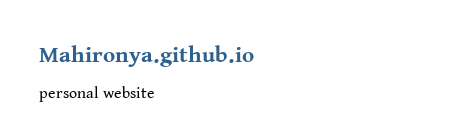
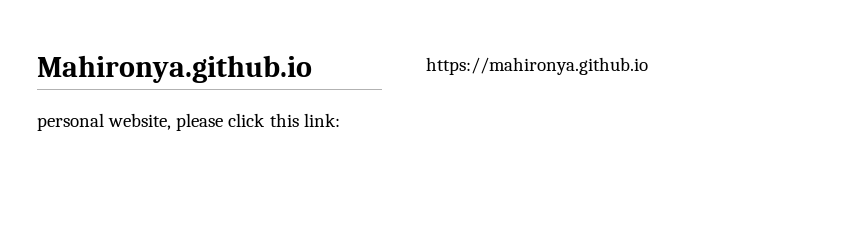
[103,86,156,98] website -> [108,113,340,131] [426,57,648,75] website, please click this link: https://mahironya.github.io

